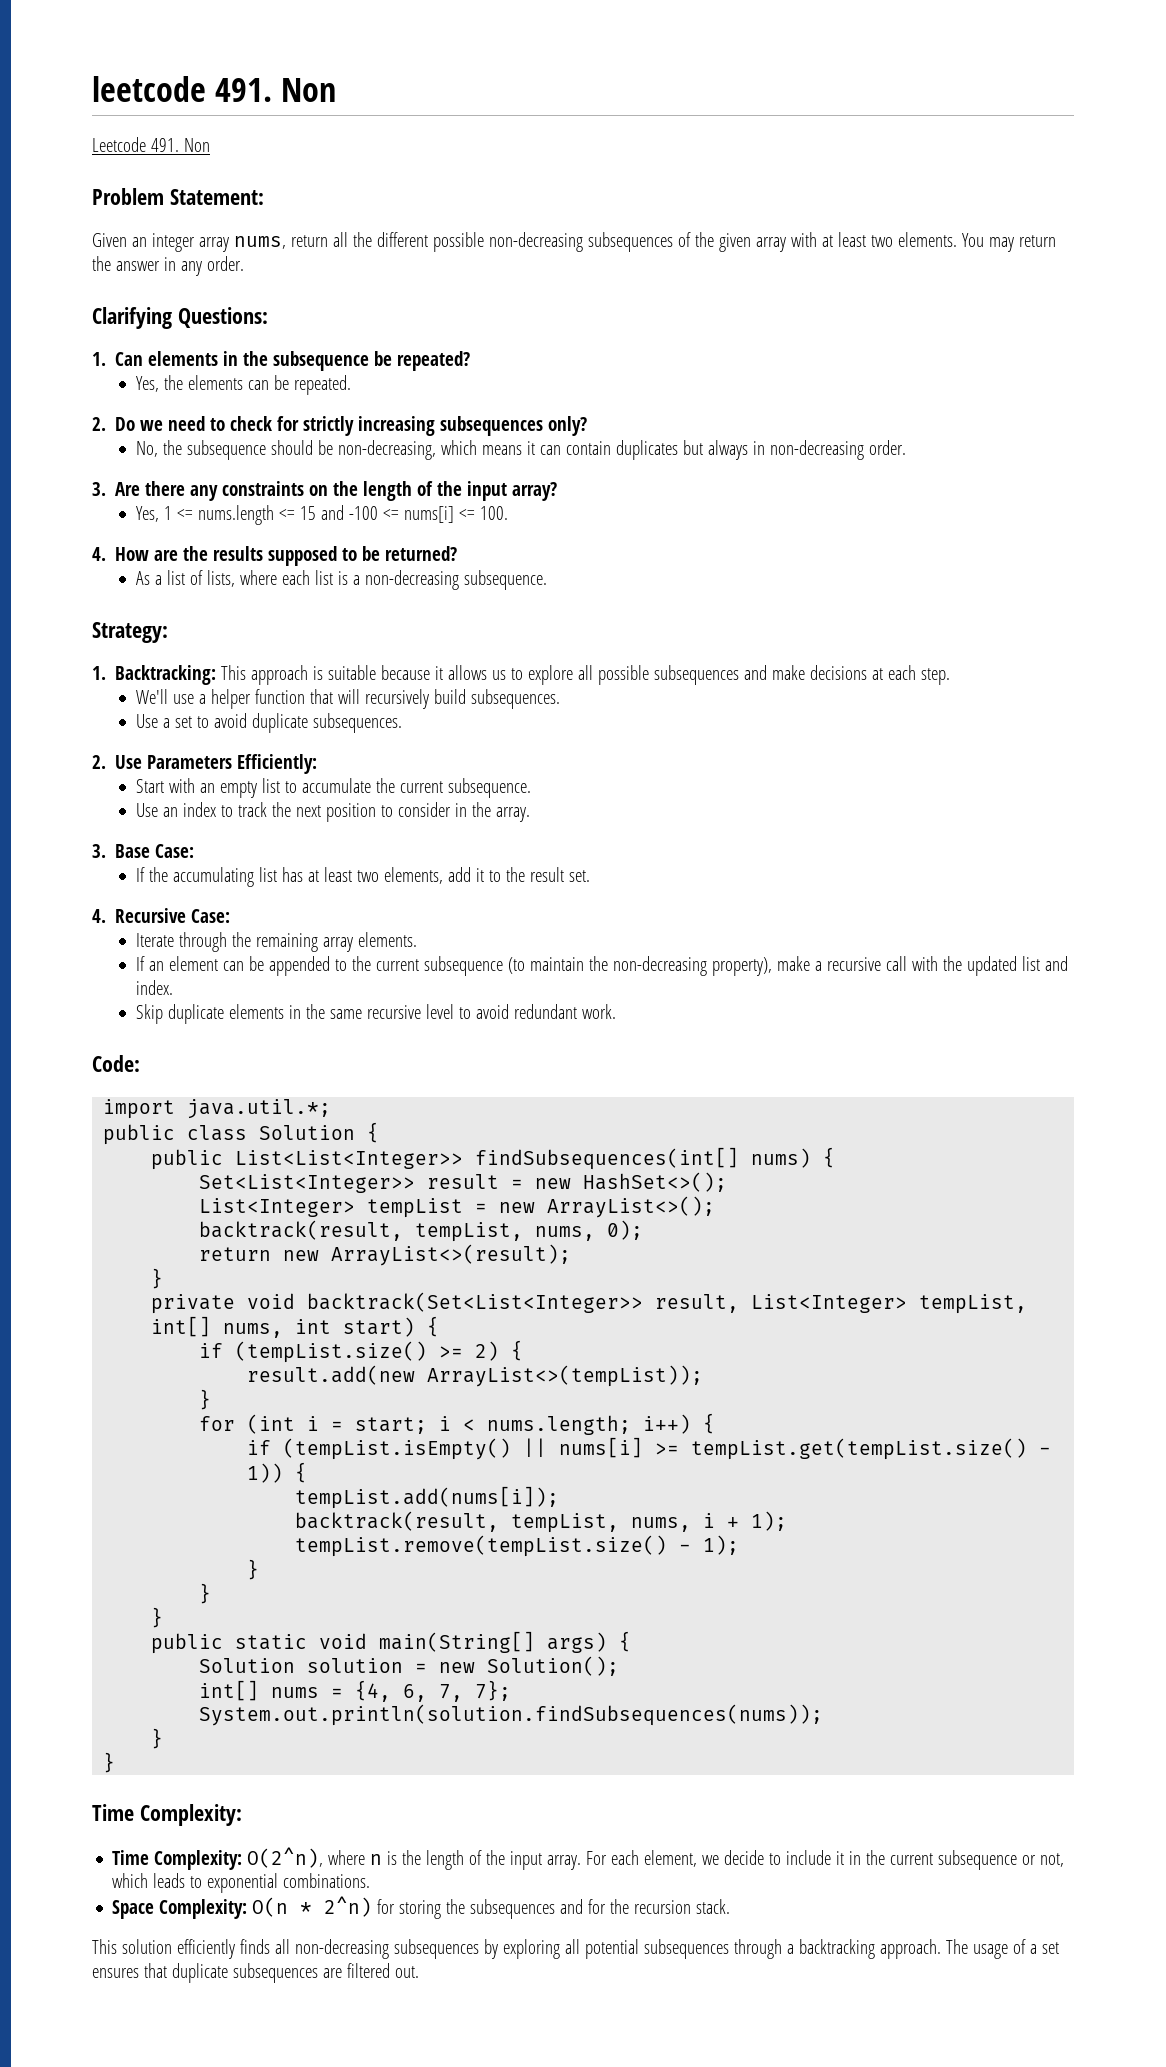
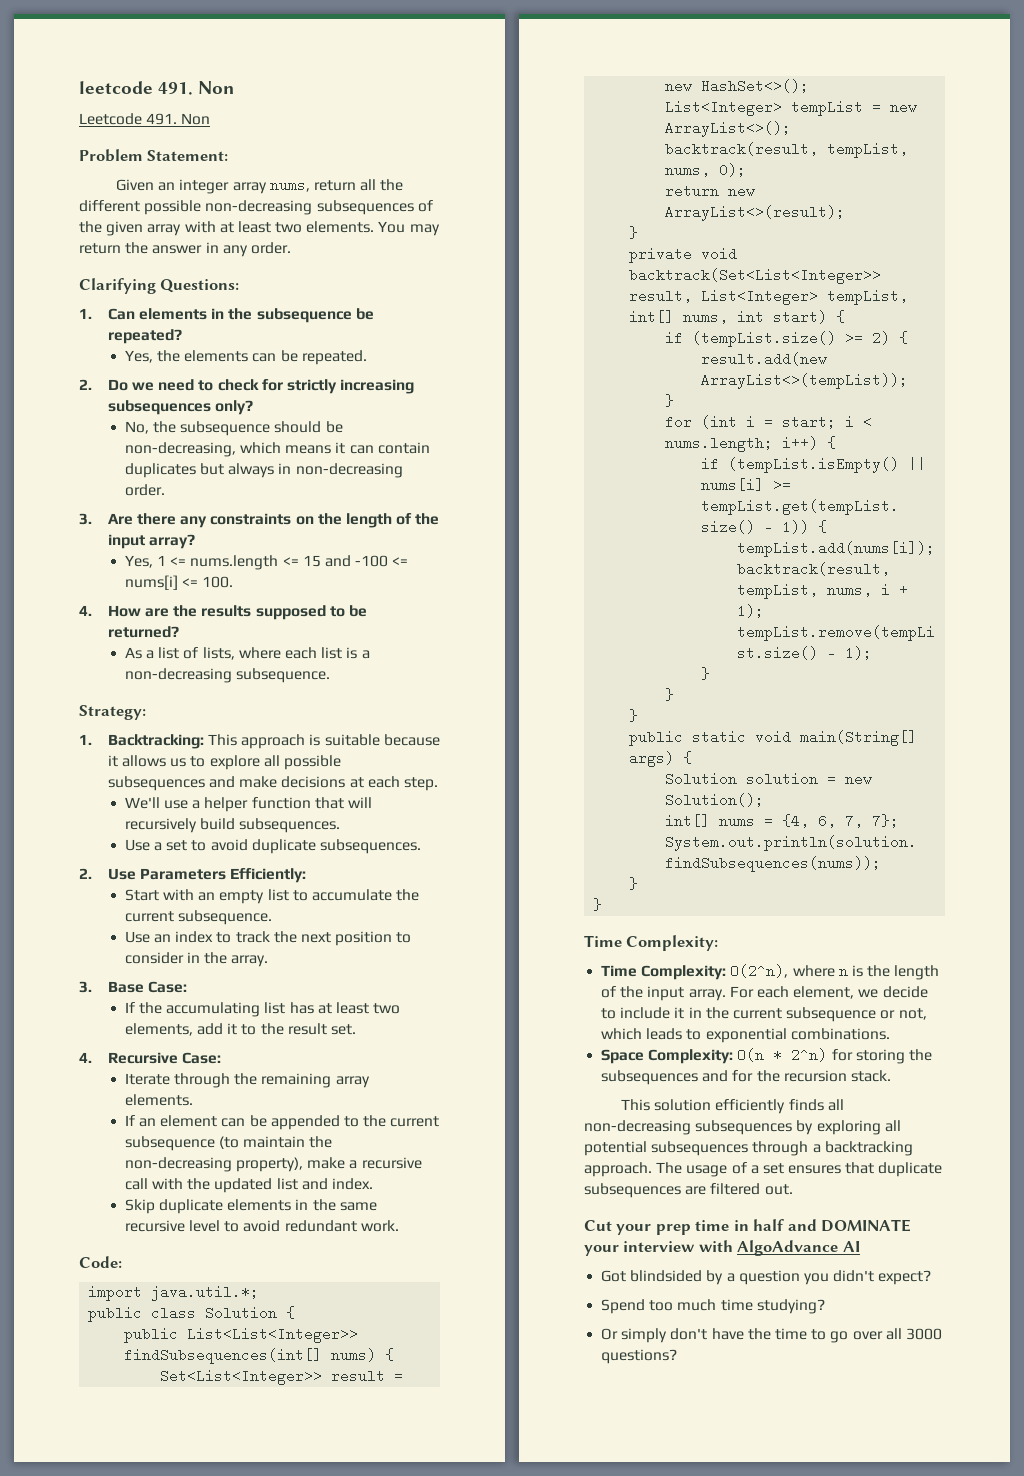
(419, 1972) none -> [584,1219,912,1235] [584,1240,860,1256] [601,1270,932,1285] [601,1299,825,1314] [601,1328,942,1343] [601,1349,678,1364] // Cut your prep time in half and DOMINATE your interview with AlgoAdvance AI // Got blindsided by a question you didn't expect? // Spend too much time studying? // Or simply don't have the time to go over all 3000 questions?

